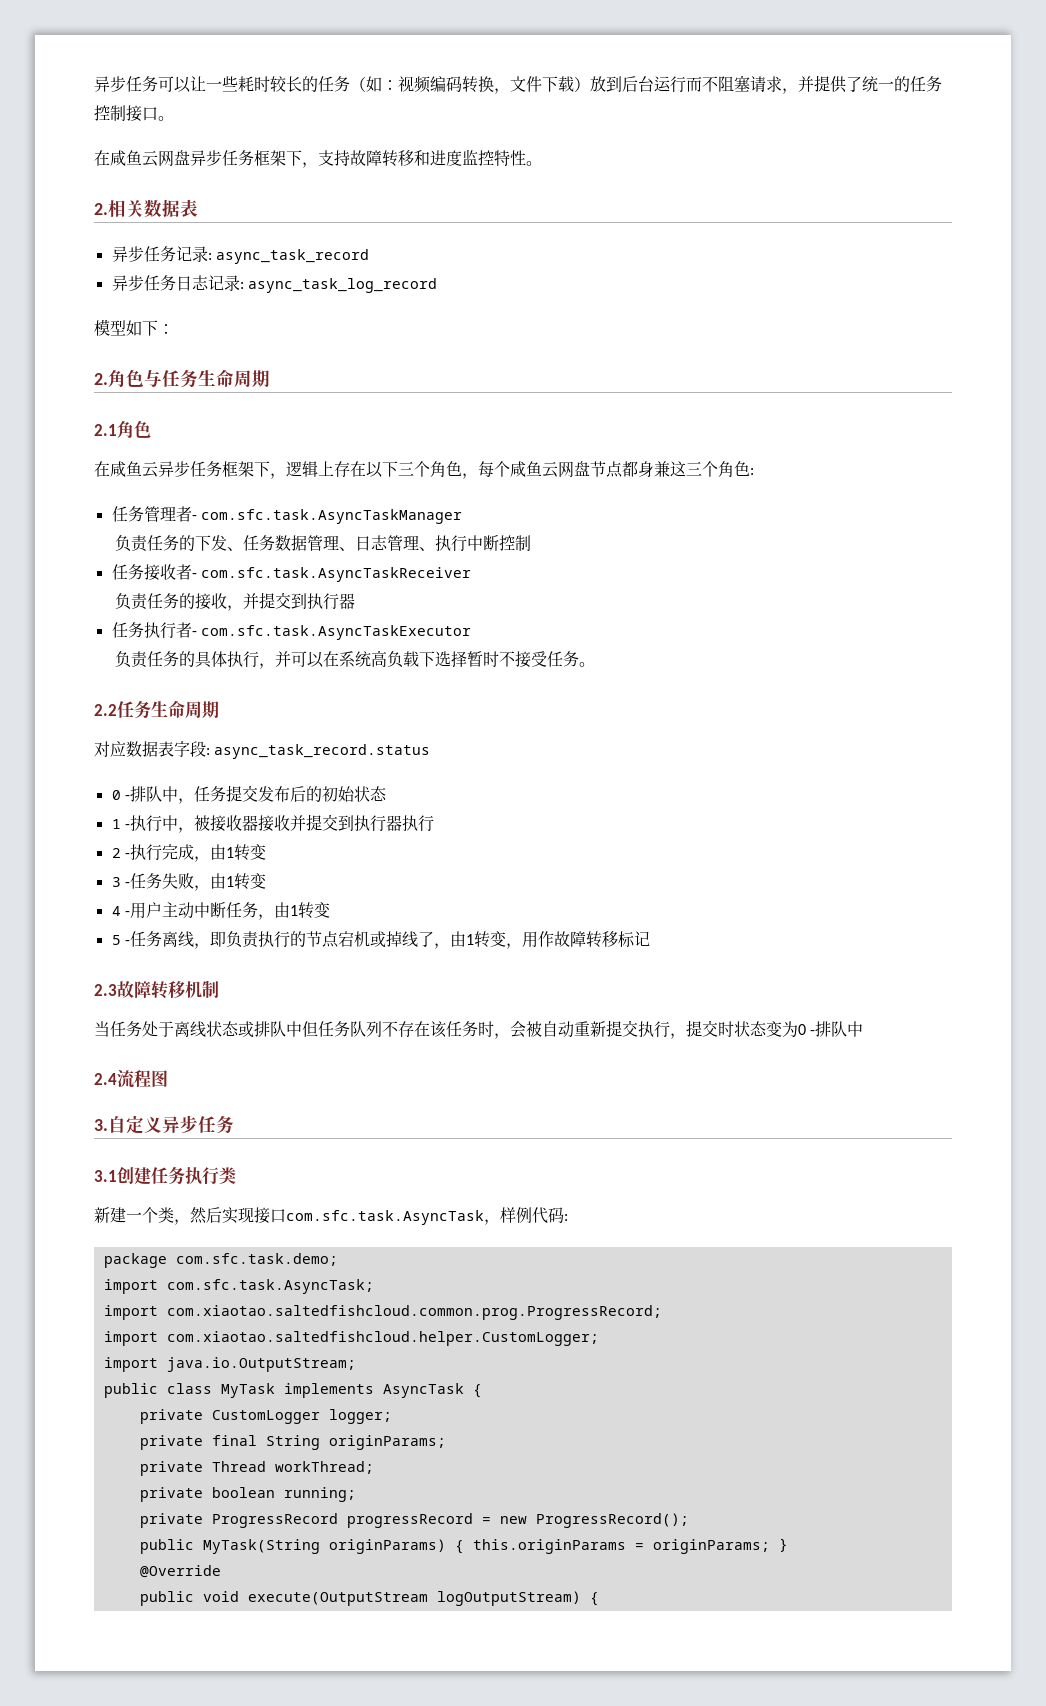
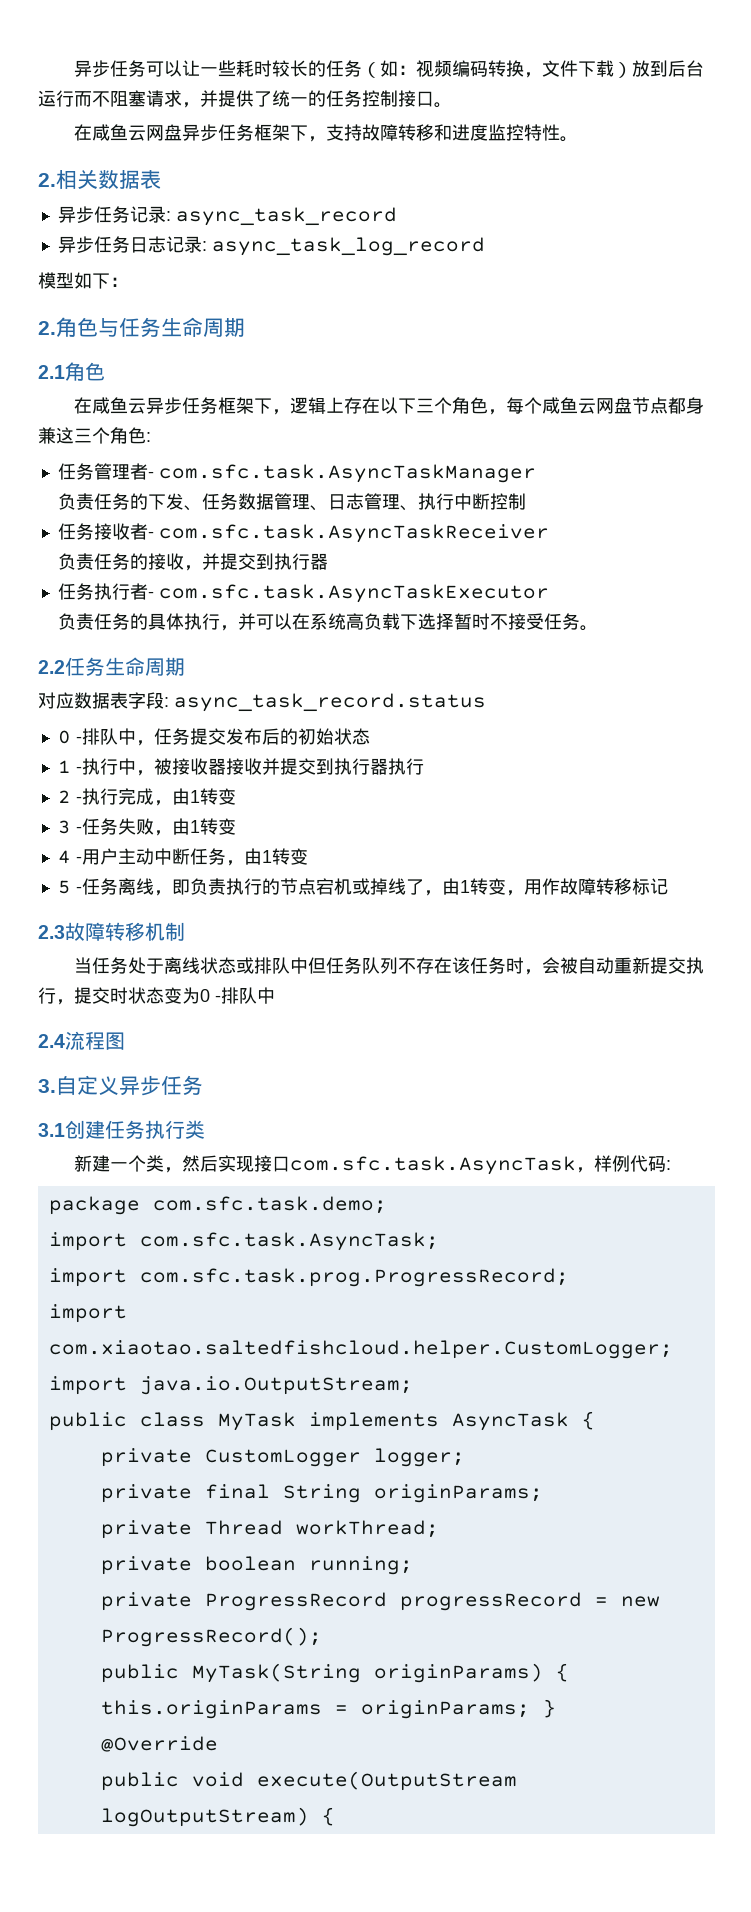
[166,1305,662,1320] com.xiaotao.saltedfishcloud.common.prog.ProgressRecord; -> [139,1268,569,1287] com.sfc.task.prog.ProgressRecord;

